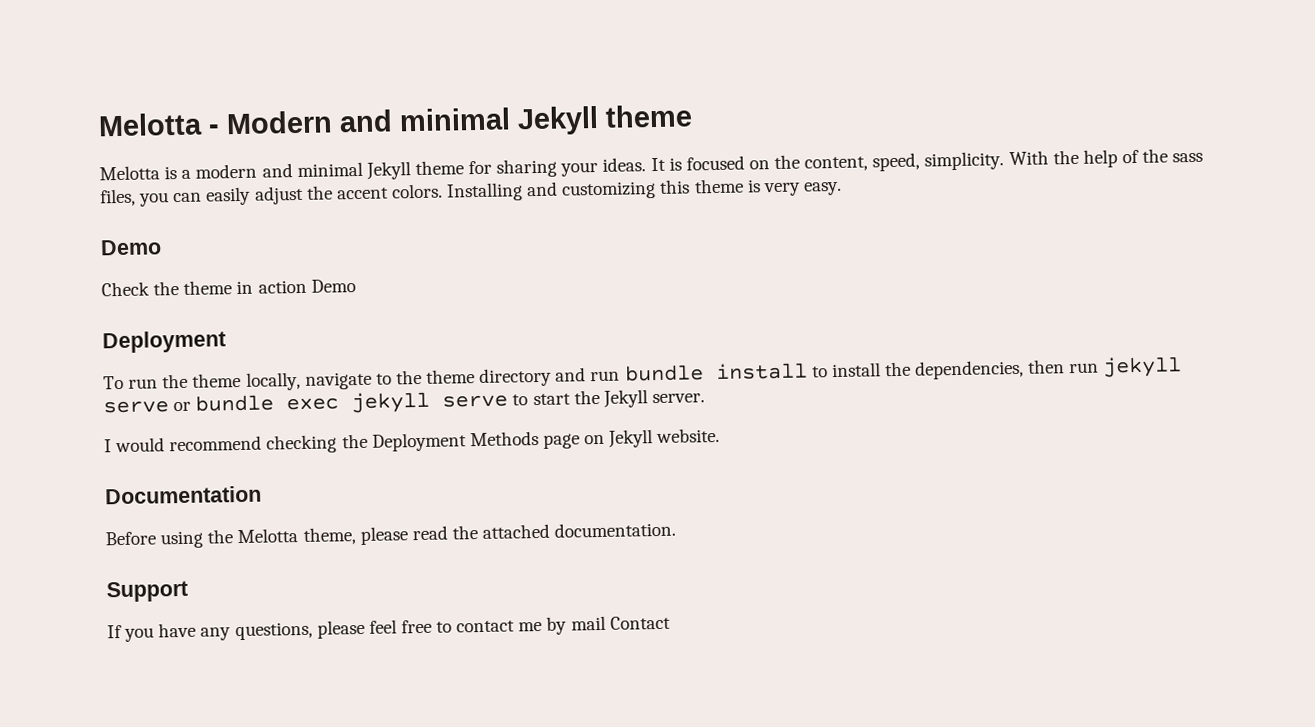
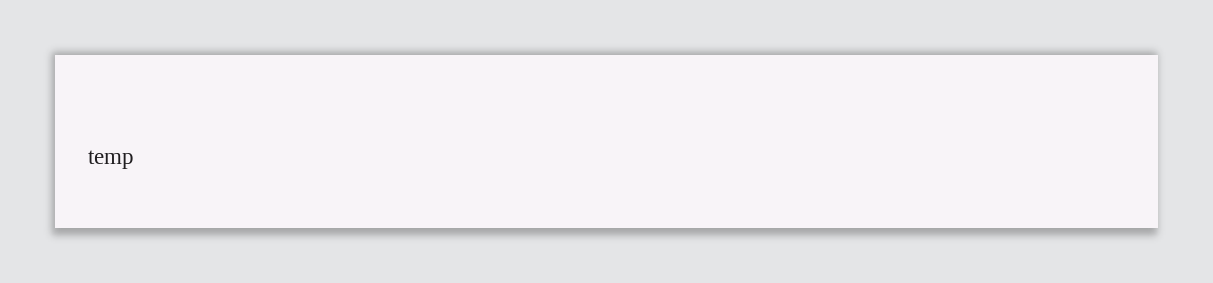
[98,104,693,137] [99,148,1204,181] [100,178,842,207] [100,239,162,256] [101,279,356,297] [102,330,226,354] [103,356,1183,391] [103,389,705,414] [104,427,721,454] [105,485,262,505] [105,521,677,549] [106,580,188,603] [107,615,671,642] Melotta - Modern and minimal Jekyll theme // Melotta is a modern and minimal Jekyll theme for sharing your ideas. It is focused on the content, speed, simplicity. With the help of the sass files, you can easily adjust the accent colors. Installing and customizing this theme is very easy. // Demo // Check the theme in action Demo // Deployment // To run the theme locally, navigate to the theme directory and run bundle install to install the dependencies, then run jekyll serve or bundle exec jekyll serve to start the Jekyll server. // I would recommend checking the Deployment Methods page on Jekyll website. // Documentation // Before using the Melotta theme, please read the attached documentation. // Support // If you have any questions, please feel free to contact me by mail Contact -> [88,150,134,169] temp

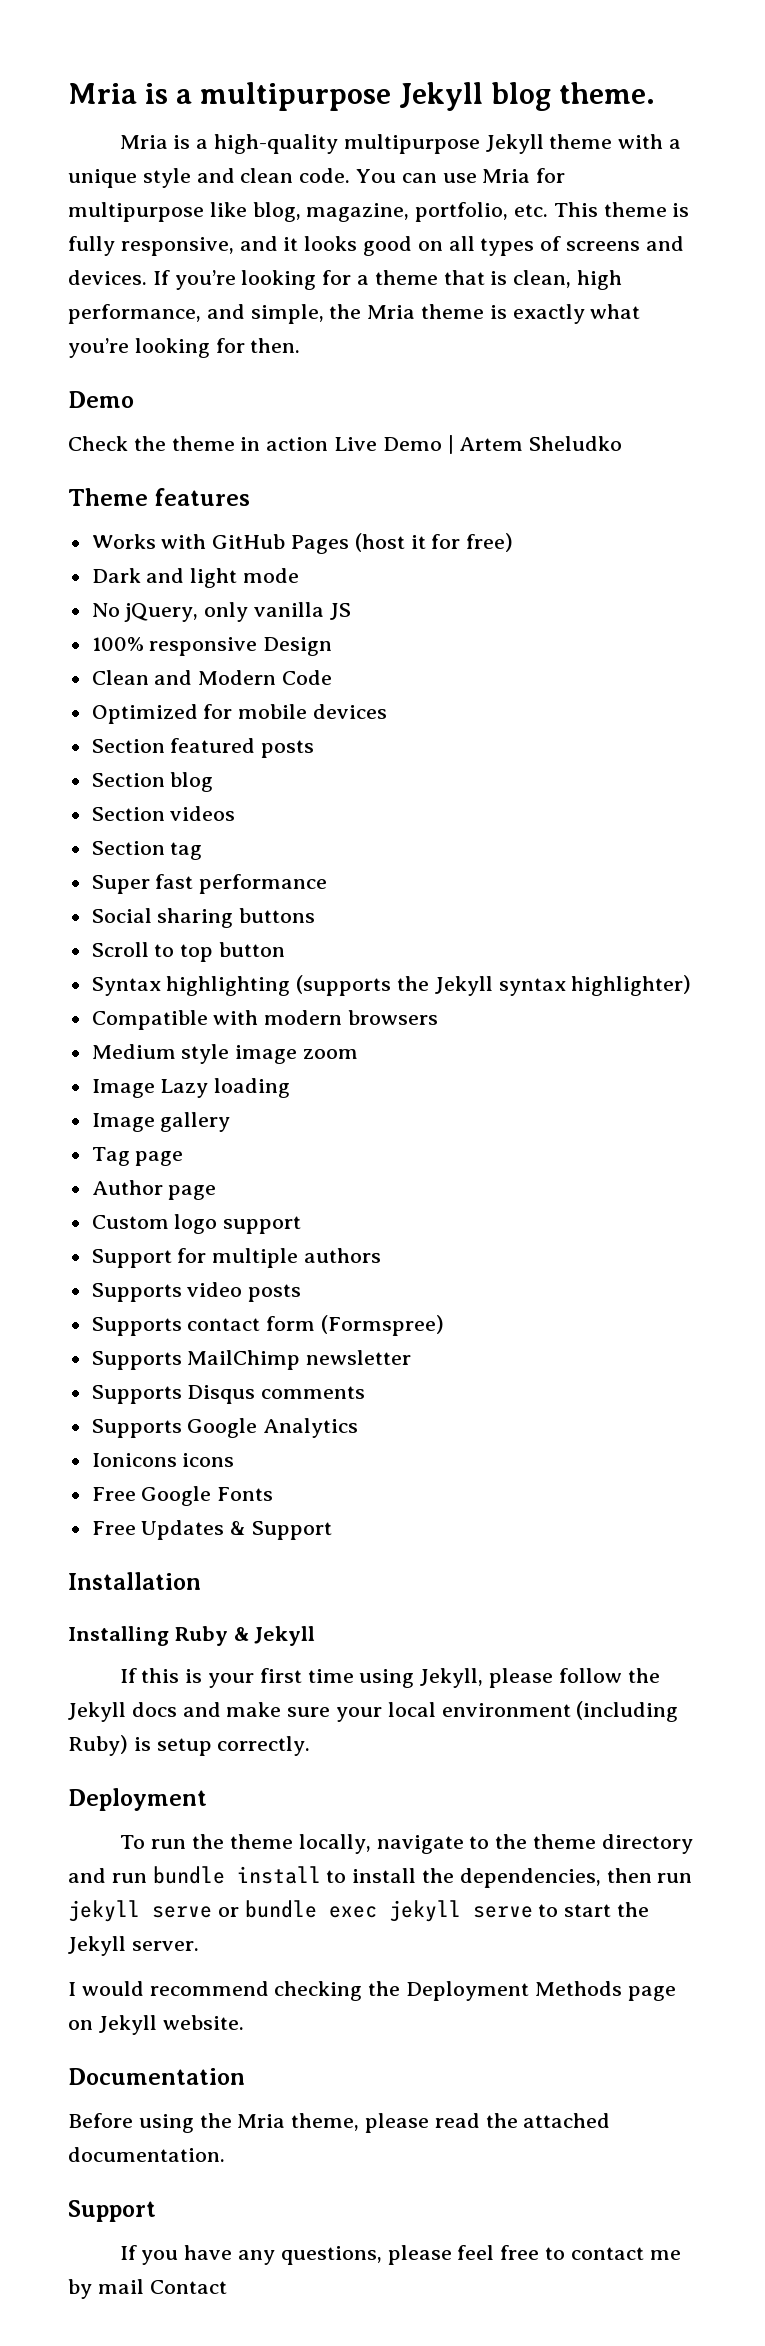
[88,150,134,169] temp -> [68,82,655,111] [119,134,681,154] [68,168,566,188] [68,202,690,222] [68,236,684,256] [68,270,623,290] [68,304,641,324] [68,338,301,358] [68,391,134,408] [68,435,623,454] [68,488,251,506] [91,533,514,554] [91,568,300,588] [91,602,351,622] [91,637,333,656] [91,670,333,685] [91,704,388,724] [91,738,315,758] [91,772,214,792] [91,806,236,821] [91,841,203,860] [91,874,328,894] [91,908,316,928] [91,942,286,962] [91,975,692,996] [91,1010,439,1030] [91,1044,359,1064] [91,1078,291,1098] [91,1112,231,1132] [91,1147,184,1166] [91,1180,217,1200] [91,1214,302,1234] [91,1248,382,1268] [91,1282,302,1302] [91,1315,445,1336] [91,1350,412,1370] [91,1385,366,1404] [91,1418,359,1438] [91,1453,235,1467] [91,1486,274,1506] [91,1520,333,1540] [68,1572,201,1590] [68,1626,316,1646] [119,1668,660,1688] [68,1701,679,1722] [68,1735,311,1756] [68,1788,207,1811] [119,1834,693,1854] [68,1866,693,1888] [68,1900,650,1922] [68,1936,199,1956] [68,1981,676,2001] [68,2015,244,2035] [68,2068,245,2085] [68,2113,611,2133] [68,2147,225,2162] [68,2200,156,2222] [119,2245,681,2265] [68,2279,227,2299] Mria is a multipurpose Jekyll blog theme. // Mria is a high-quality multipurpose Jekyll theme with a unique style and clean code. You can use Mria for multipurpose like blog, magazine, portfolio, etc. This theme is fully responsive, and it looks good on all types of screens and devices. If you’re looking for a theme that is clean, high performance, and simple, the Mria theme is exactly what you’re looking for then. // Demo // Check the theme in action Live Demo | Artem Sheludko // Theme features // Works with GitHub Pages (host it for free) // Dark and light mode // No jQuery, only vanilla JS // 100% responsive Design // Clean and Modern Code // Optimized for mobile devices // Section featured posts // Section blog // Section videos // Section tag // Super fast performance // Social sharing buttons // Scroll to top button // Syntax highlighting (supports the Jekyll syntax highlighter) // Compatible with modern browsers // Medium style image zoom // Image Lazy loading // Image gallery // Tag page // Author page // Custom logo support // Support for multiple authors // Supports video posts // Supports contact form (Formspree) // Supports MailChimp newsletter // Supports Disqus comments // Supports Google Analytics // Ionicons icons // Free Google Fonts // Free Updates & Support // Installation // Installing Ruby & Jekyll // If this is your first time using Jekyll, please follow the Jekyll docs and make sure your local environment (including Ruby) is setup correctly. // Deployment // To run the theme locally, navigate to the theme directory and run bundle install to install the dependencies, then run jekyll serve or bundle exec jekyll serve to start the Jekyll server. // I would recommend checking the Deployment Methods page on Jekyll website. // Documentation // Before using the Mria theme, please read the attached documentation. // Support // If you have any questions, please feel free to contact me by mail Contact

